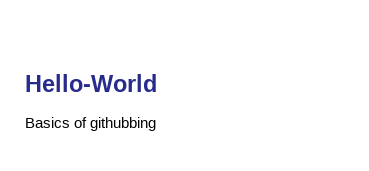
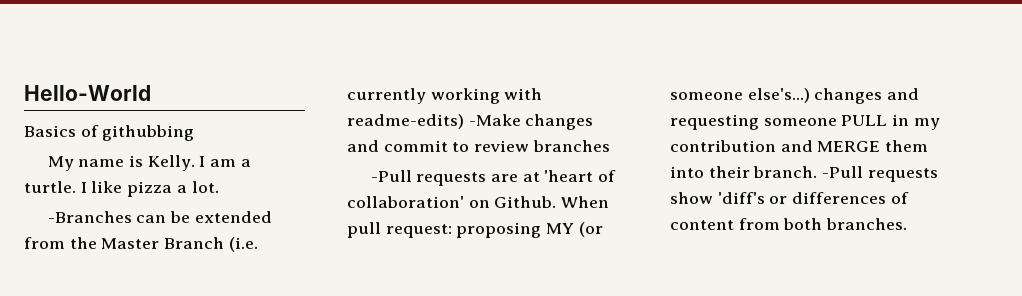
(157, 124) none -> [47,155,251,171] [24,181,219,197] [47,211,272,223] [24,237,258,252] [347,88,543,104] [347,114,594,130] [347,140,610,152] [370,170,617,186] [347,196,610,208] [347,222,603,238] [670,88,920,104] [670,114,940,130] [670,140,929,152] [670,166,938,182] [670,192,909,204] [670,218,908,230] // My name is Kelly. I am a turtle. I like pizza a lot. // -Branches can be extended from the Master Branch (i.e. currently working with readme-edits) -Make changes and commit to review branches // -Pull requests are at 'heart of collaboration' on Github. When pull request: proposing MY (or someone else's...) changes and requesting someone PULL in my contribution and MERGE them into their branch. -Pull requests show 'diff's or differences of content from both branches.

